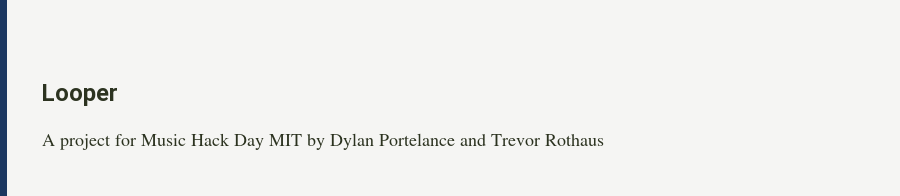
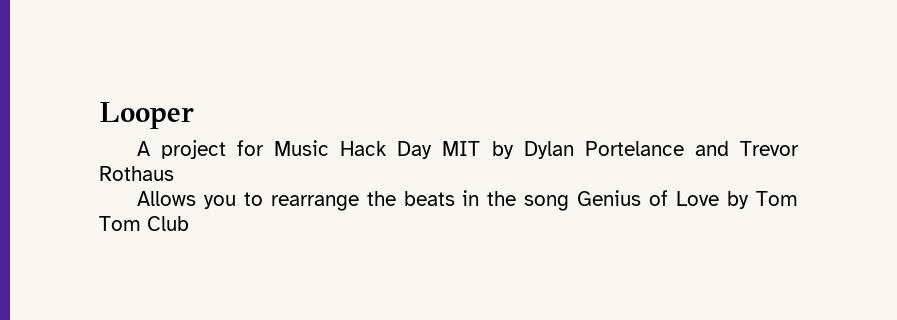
(604, 140) none -> [136,190,798,211] [99,216,189,231] // Allows you to rearrange the beats in the song Genius of Love by Tom Tom Club

